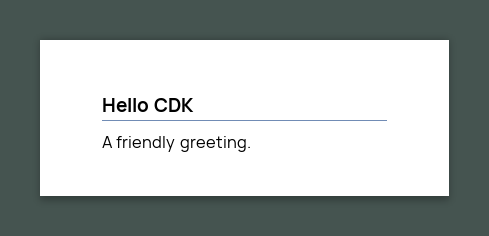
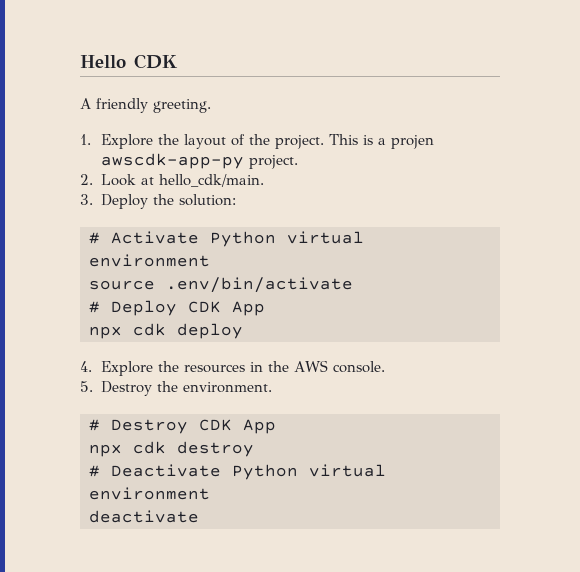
(251, 144) none -> [80,134,434,149] [100,153,298,169] [80,174,264,187] [80,194,236,209] [89,231,364,247] [89,254,210,267] [89,277,353,293] [89,300,265,316] [89,323,243,339] [80,360,385,376] [80,381,272,396] [89,419,276,434] [89,441,254,457] [89,464,386,480] [89,487,210,500] [89,510,199,523] // 1. Explore the layout of the project. This is a projen awscdk-app-py project. // 2. Look at hello_cdk/main. // 3. Deploy the solution: // # Activate Python virtual environment // source .env/bin/activate // # Deploy CDK App // npx cdk deploy // 4. Explore the resources in the AWS console. // 5. Destroy the environment. // # Destroy CDK App // npx cdk destroy // # Deactivate Python virtual environment // deactivate

